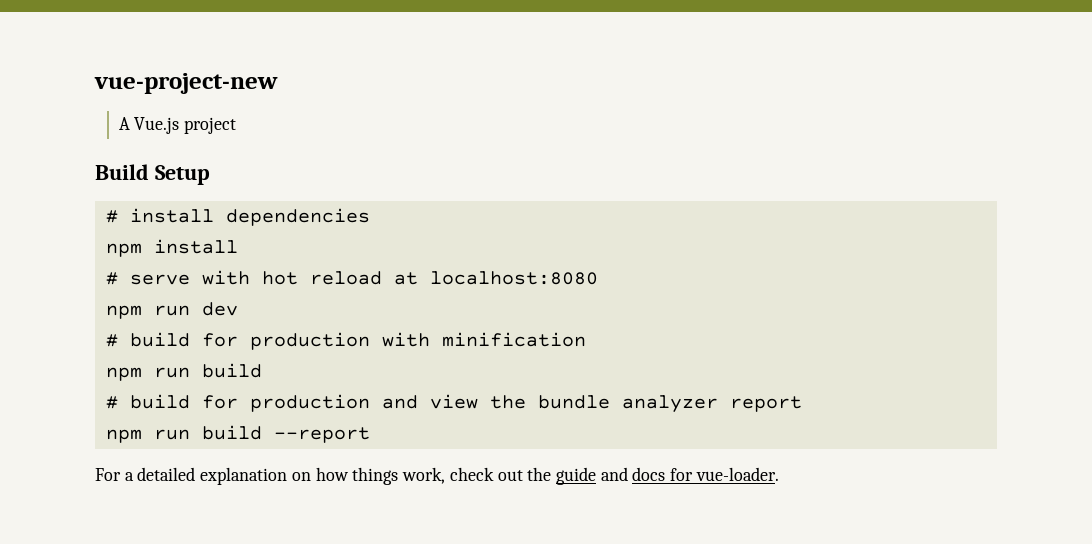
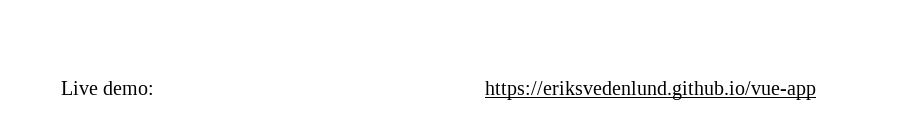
[94,73,278,94] [118,117,237,134] [95,164,210,185] [105,208,370,226] [105,239,238,257] [105,270,598,285] [105,302,238,319] [105,332,586,350] [105,363,262,381] [105,394,802,413] [105,425,370,443] [95,467,779,485] vue-project-new // A Vue.js project // Build Setup // # install dependencies // npm install // # serve with hot reload at localhost:8080 // npm run dev // # build for production with minification // npm run build // # build for production and view the bundle analyzer report // npm run build --report // For a detailed explanation on how things work, check out the guide and docs for vue-loader. -> [61,81,816,100] Live demo: https://eriksvedenlund.github.io/vue-app

